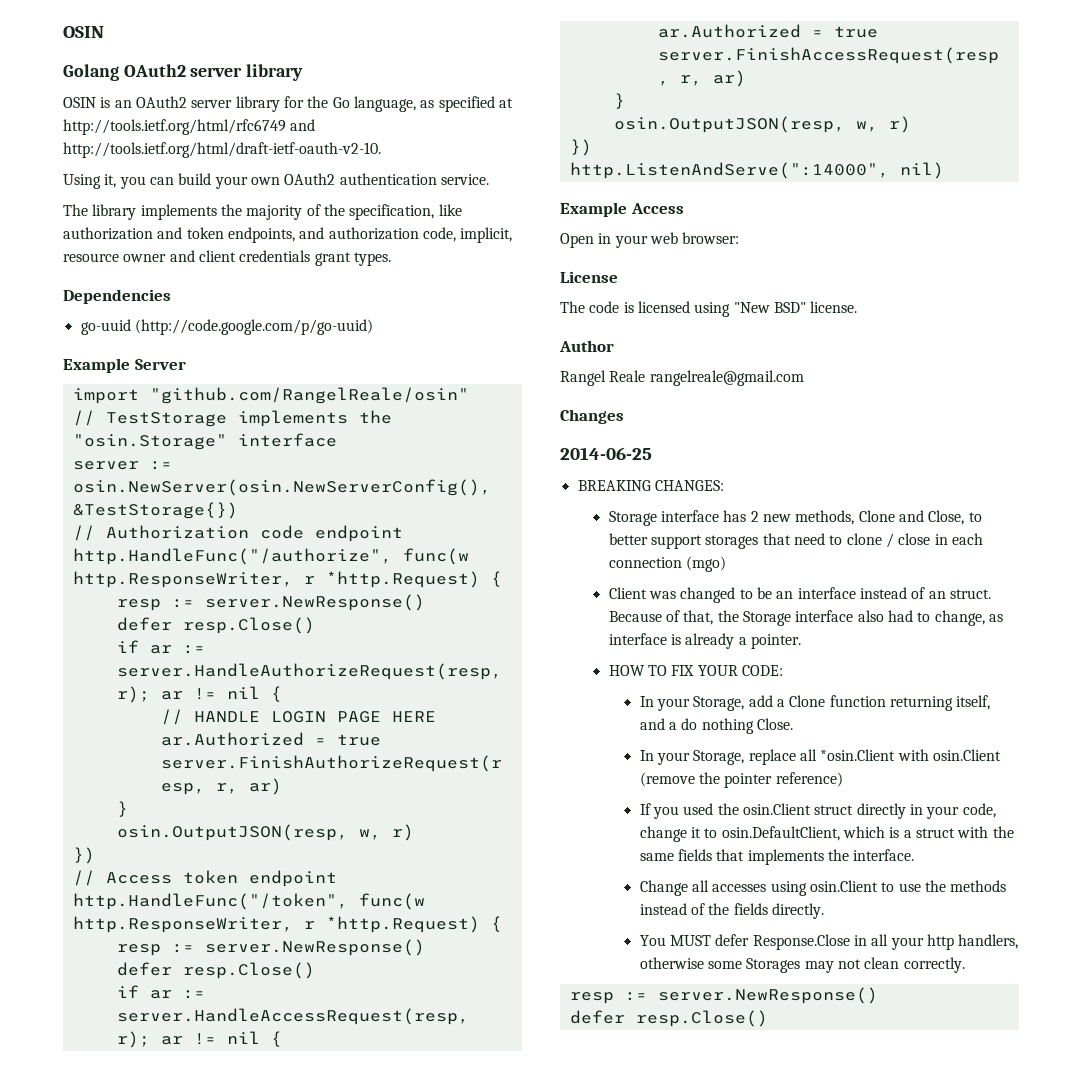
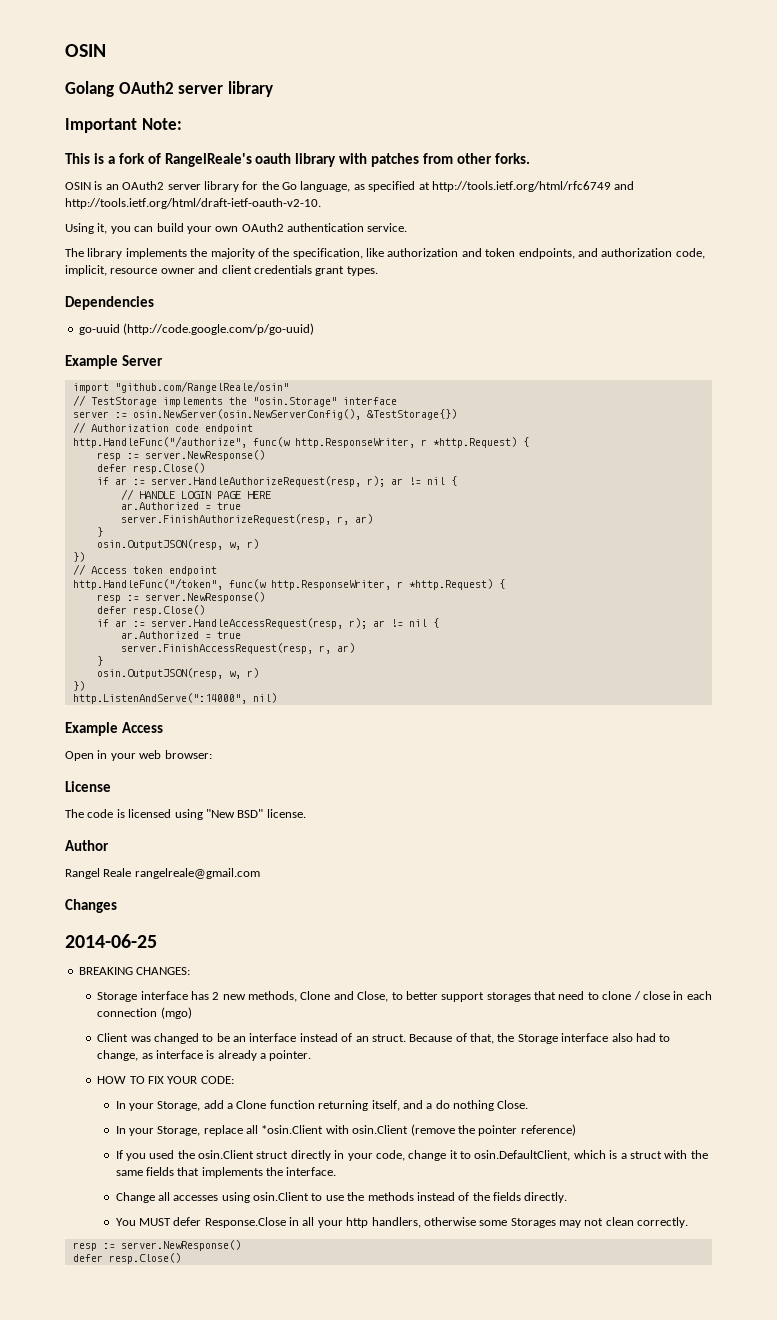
(304, 72) none -> [65,118,182,133] [65,153,530,167] // Important Note: // This is a fork of RangelReale's oauth library with patches from other forks.

